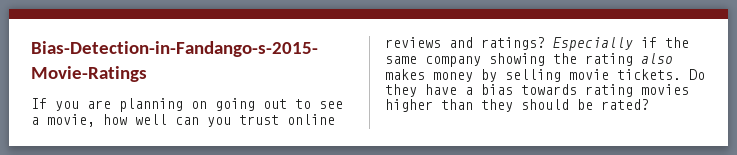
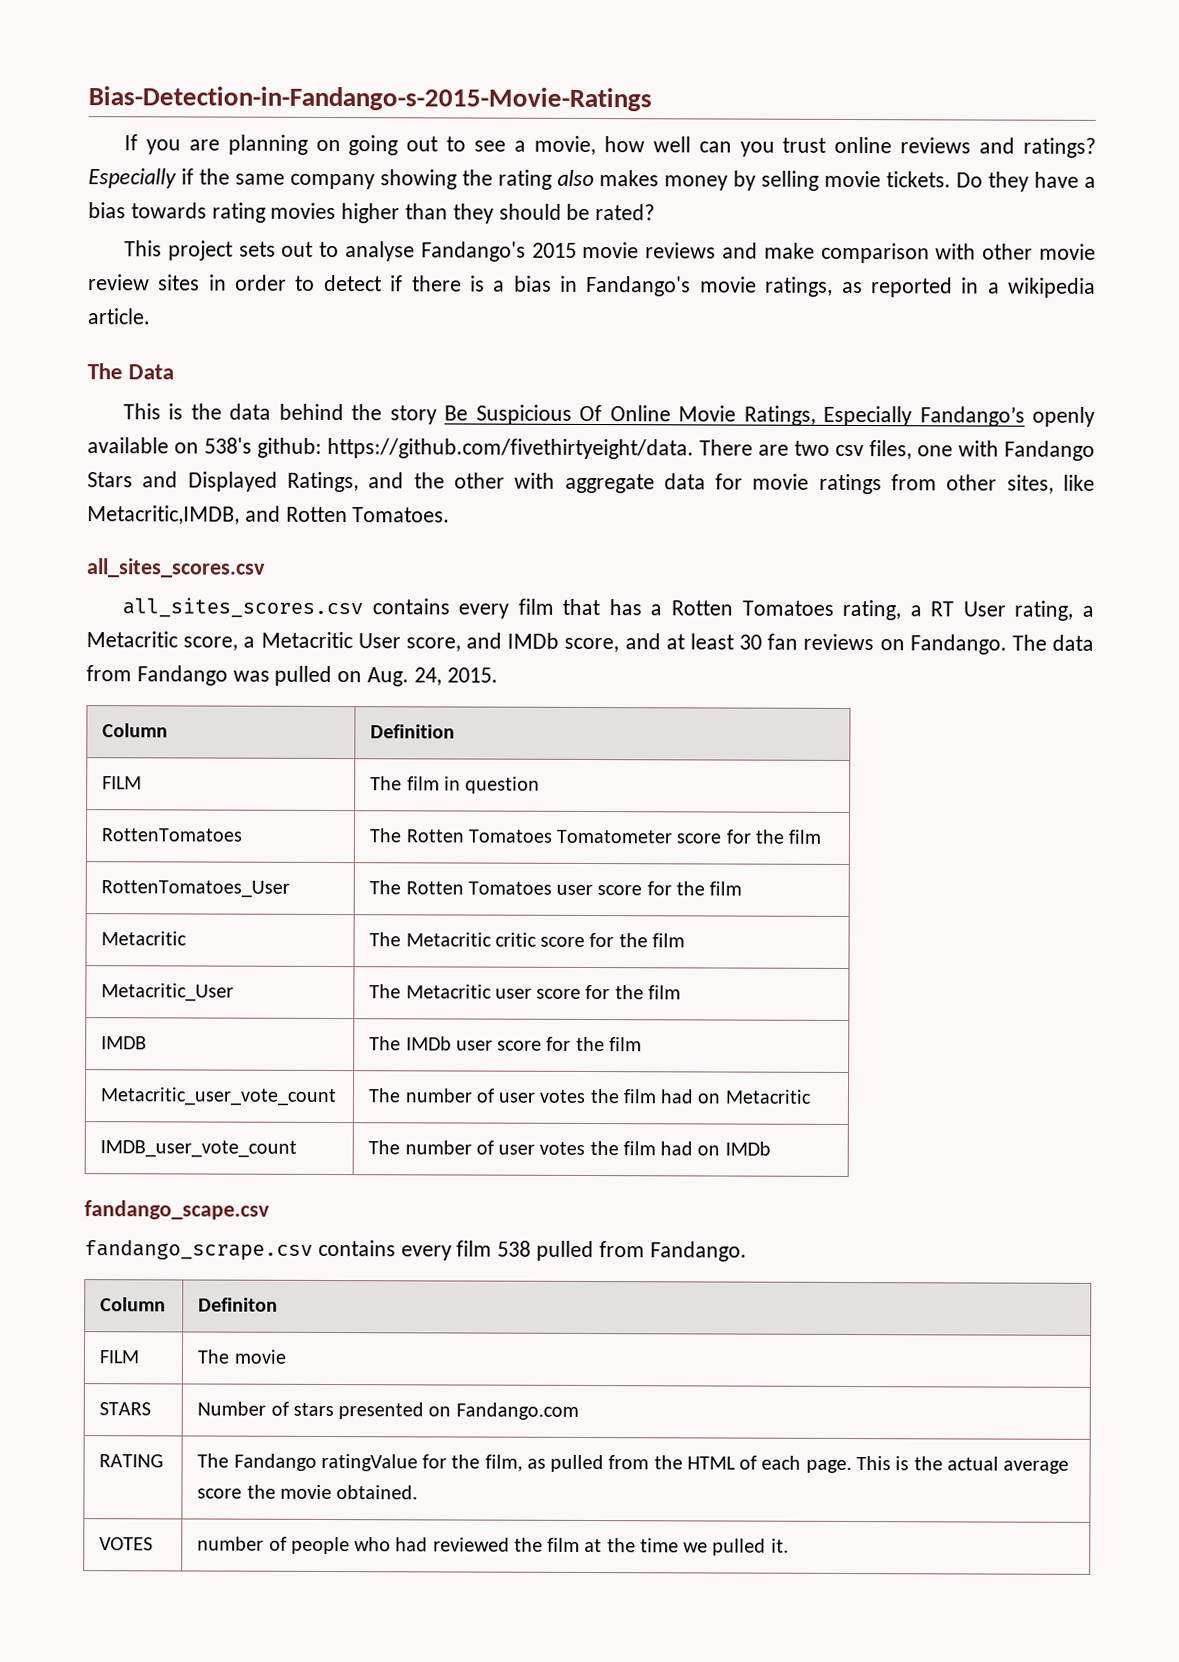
(649, 104) none -> [123,240,1097,264] [88,274,1096,298] [87,308,151,325] [87,363,175,380] [122,403,1095,427] [87,437,1095,461] [87,471,1095,495] [87,505,451,525] [86,558,266,578] [121,597,1094,621] [86,631,1094,655] [86,665,498,687] [102,723,169,738] [370,724,456,739] [102,776,143,790] [370,776,541,794] [101,828,244,842] [369,828,823,844] [101,880,291,898] [369,880,743,896] [101,931,188,946] [369,932,685,948] [101,983,235,1002] [369,984,681,1000] [101,1036,148,1050] [369,1036,642,1052] [100,1087,338,1107] [368,1088,812,1104] [100,1140,298,1158] [368,1140,771,1156] [84,1200,270,1220] [84,1239,747,1262] [100,1297,167,1312] [198,1297,279,1312] [99,1350,141,1364] [197,1349,287,1364] [99,1402,152,1416] [197,1401,579,1420] [99,1454,165,1468] [197,1453,1070,1474] [197,1484,419,1500] [99,1537,154,1551] [197,1536,789,1556] // This project sets out to analyse Fandango's 2015 movie reviews and make comparison with other movie review sites in order to detect if there is a bias in Fandango's movie ratings, as reported in a wikipedia article. // The Data // This is the data behind the story Be Suspicious Of Online Movie Ratings, Especially Fandango’s openly available on 538's github: https://github.com/fivethirtyeight/data. There are two csv files, one with Fandango Stars and Displayed Ratings, and the other with aggregate data for movie ratings from other sites, like Metacritic,IMDB, and Rotten Tomatoes. // all_sites_scores.csv // all_sites_scores.csv contains every film that has a Rotten Tomatoes rating, a RT User rating, a Metacritic score, a Metacritic User score, and IMDb score, and at least 30 fan reviews on Fandango. The data from Fandango was pulled on Aug. 24, 2015. // Column | Definition // FILM | The film in question // RottenTomatoes | The Rotten Tomatoes Tomatometer score for the film // RottenTomatoes_User | The Rotten Tomatoes user score for the film // Metacritic | The Metacritic critic score for the film // Metacritic_User | The Metacritic user score for the film // IMDB | The IMDb user score for the film // Metacritic_user_vote_count | The number of user votes the film had on Metacritic // IMDB_user_vote_count | The number of user votes the film had on IMDb // fandango_scape.csv // fandango_scrape.csv contains every film 538 pulled from Fandango. // Column | Definiton // FILM | The movie // STARS | Number of stars presented on Fandango.com // RATING | The Fandango ratingValue for the film, as pulled from the HTML of each page. This is the actual average score the movie obtained. // VOTES | number of people who had reviewed the film at the time we pulled it.

